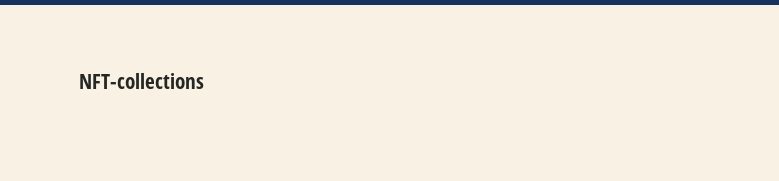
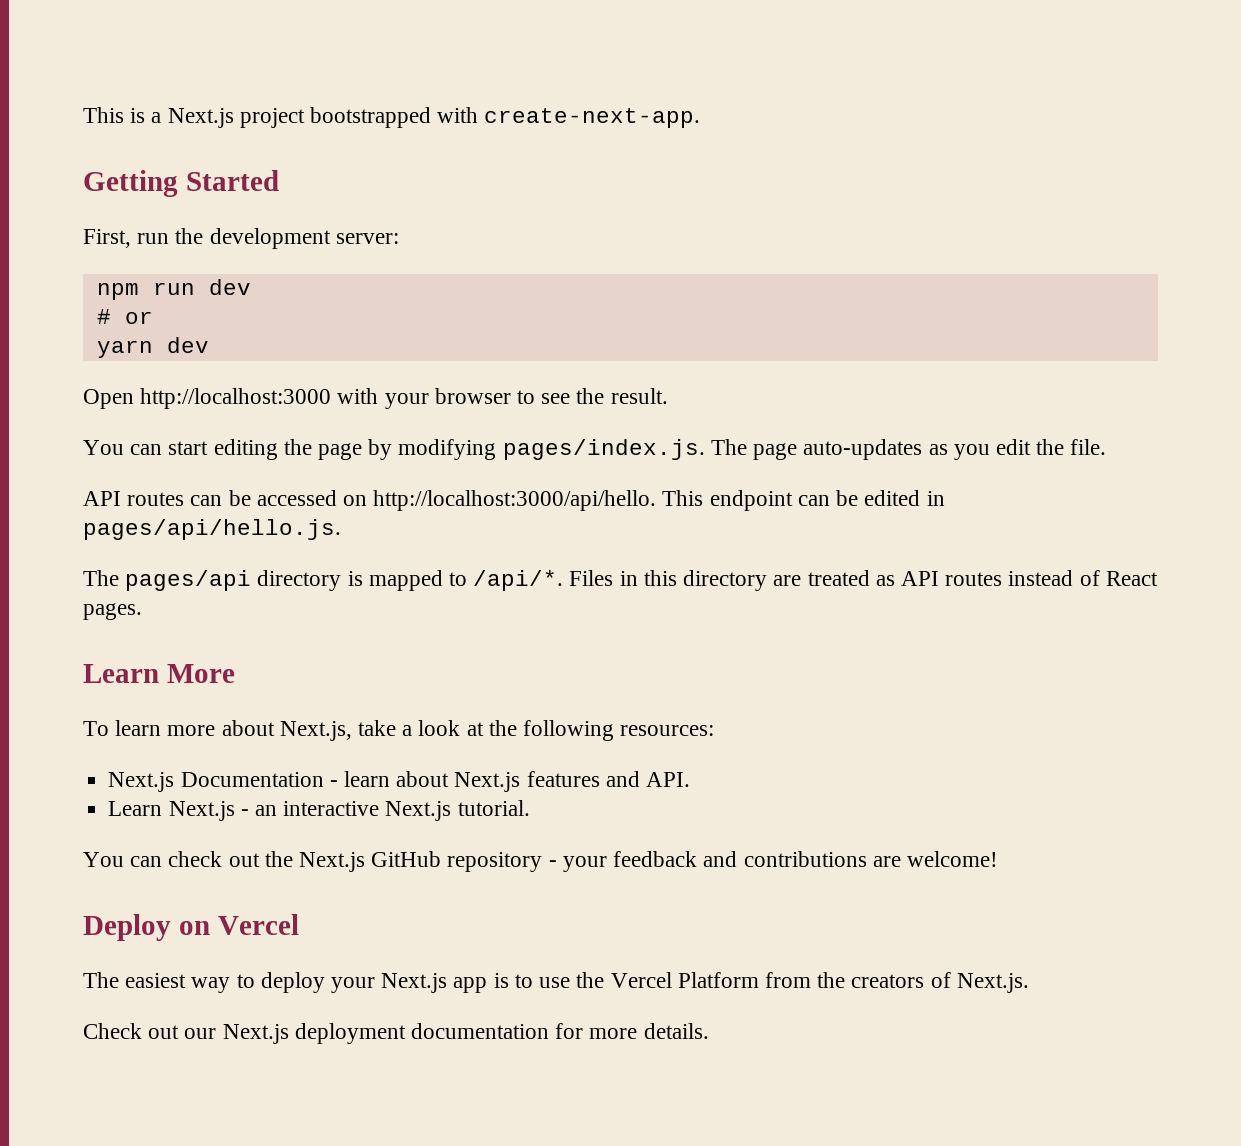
[79,73,204,89] NFT-collections -> [83,107,701,128] [83,170,279,197] [83,228,399,249] [96,279,251,300] [96,309,153,324] [96,337,209,358] [83,388,668,409] [83,439,1107,460] [83,490,945,511] [83,519,341,540] [83,570,1158,591] [83,603,142,620] [83,664,235,683] [83,720,715,741] [108,771,690,792] [108,800,530,821] [83,851,998,872] [83,914,299,941] [83,972,1029,993] [83,1023,709,1044] This is a Next.js project bootstrapped with create-next-app. // Getting Started // First, run the development server: // npm run dev // # or // yarn dev // Open http://localhost:3000 with your browser to see the result. // You can start editing the page by modifying pages/index.js. The page auto-updates as you edit the file. // API routes can be accessed on http://localhost:3000/api/hello. This endpoint can be edited in pages/api/hello.js. // The pages/api directory is mapped to /api/*. Files in this directory are treated as API routes instead of React pages. // Learn More // To learn more about Next.js, take a look at the following resources: // Next.js Documentation - learn about Next.js features and API. // Learn Next.js - an interactive Next.js tutorial. // You can check out the Next.js GitHub repository - your feedback and contributions are welcome! // Deploy on Vercel // The easiest way to deploy your Next.js app is to use the Vercel Platform from the creators of Next.js. // Check out our Next.js deployment documentation for more details.

